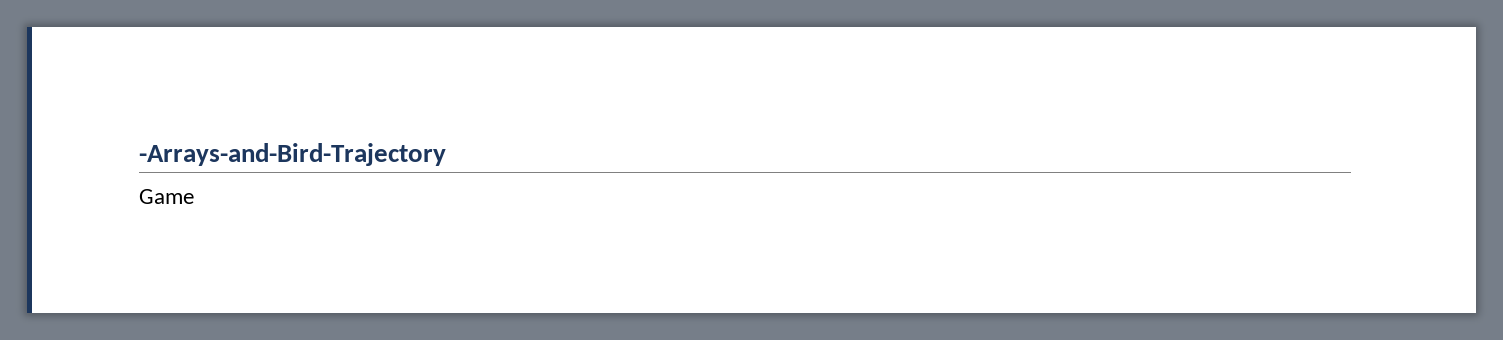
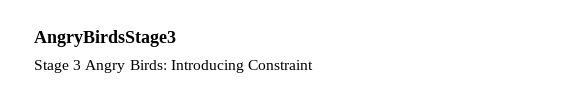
[139,143,446,166] [139,189,194,204] -Arrays-and-Bird-Trajectory // Game -> [34,30,176,47] [34,60,313,73] AngryBirdsStage3 // Stage 3 Angry Birds: Introducing Constraint

